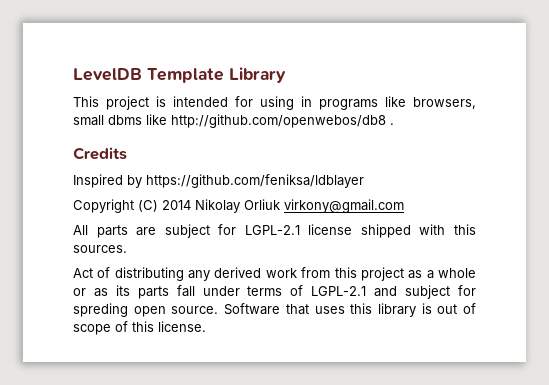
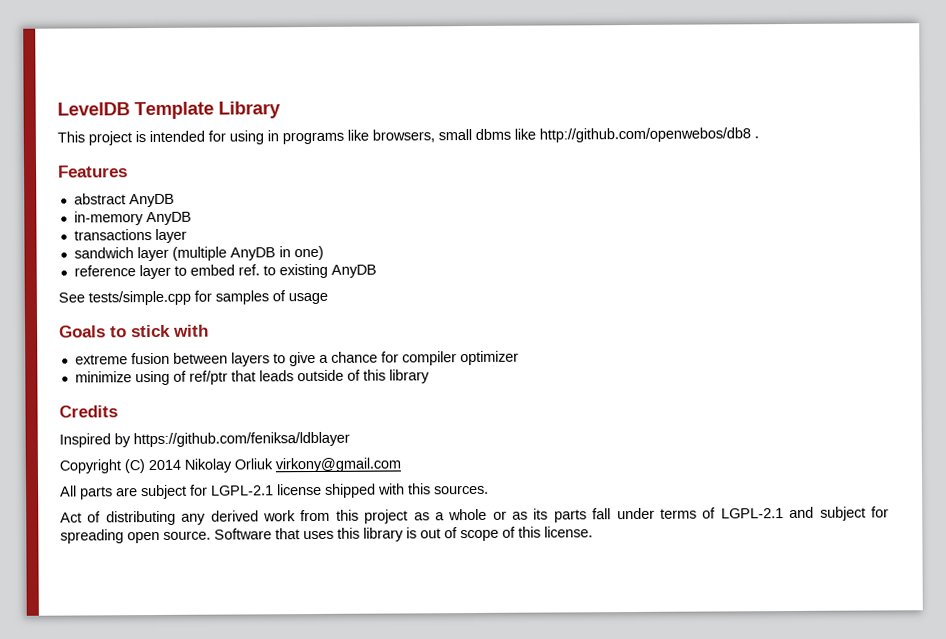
(394, 124) none -> [58,165,128,178] [73,193,175,208] [73,211,192,226] [73,228,187,243] [73,245,324,262] [73,263,377,280] [58,290,328,306] [59,324,209,338] [74,350,519,367] [74,369,430,386] // Features // abstract AnyDB // in-memory AnyDB // transactions layer // sandwich layer (multiple AnyDB in one) // reference layer to embed ref. to existing AnyDB // See tests/simple.cpp for samples of usage // Goals to stick with // extreme fusion between layers to give a chance for compiler optimizer // minimize using of ref/ptr that leads outside of this library
[73,303,128,317] spreding -> [60,529,124,544] spreading

